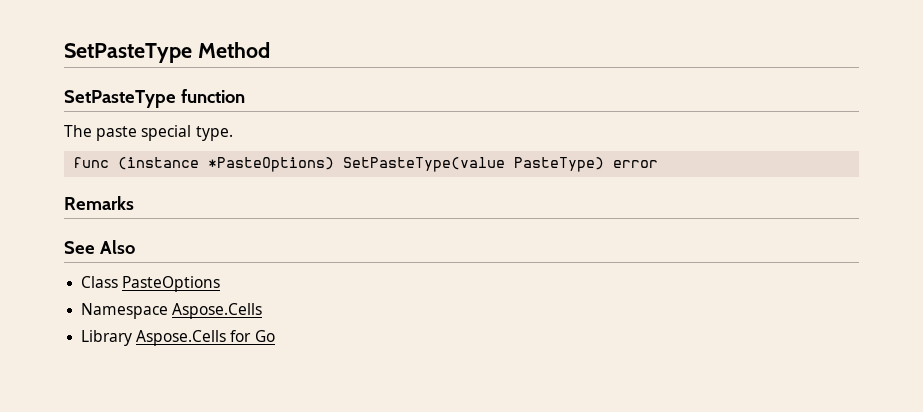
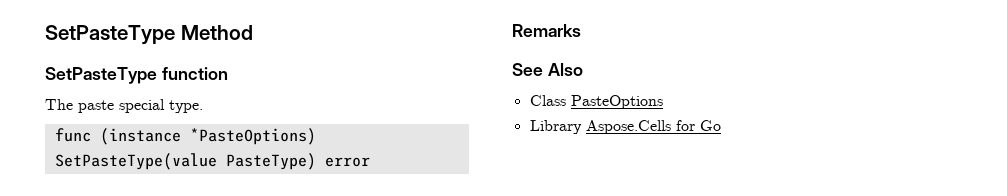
[81,303,263,319] // Namespace Aspose.Cells -> (663, 102) none

